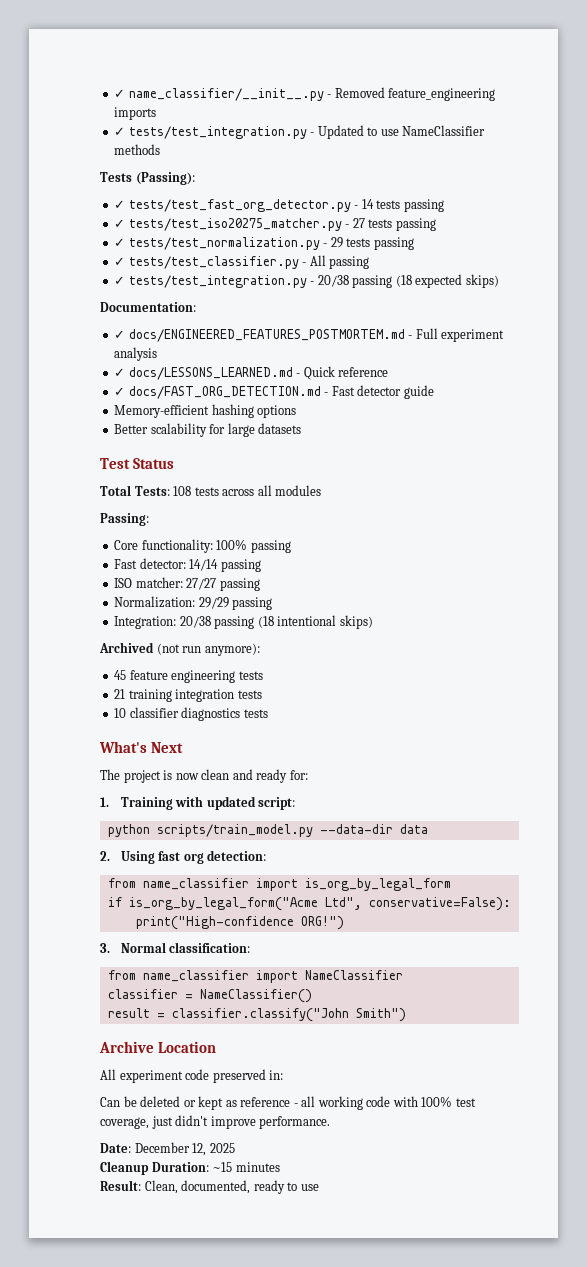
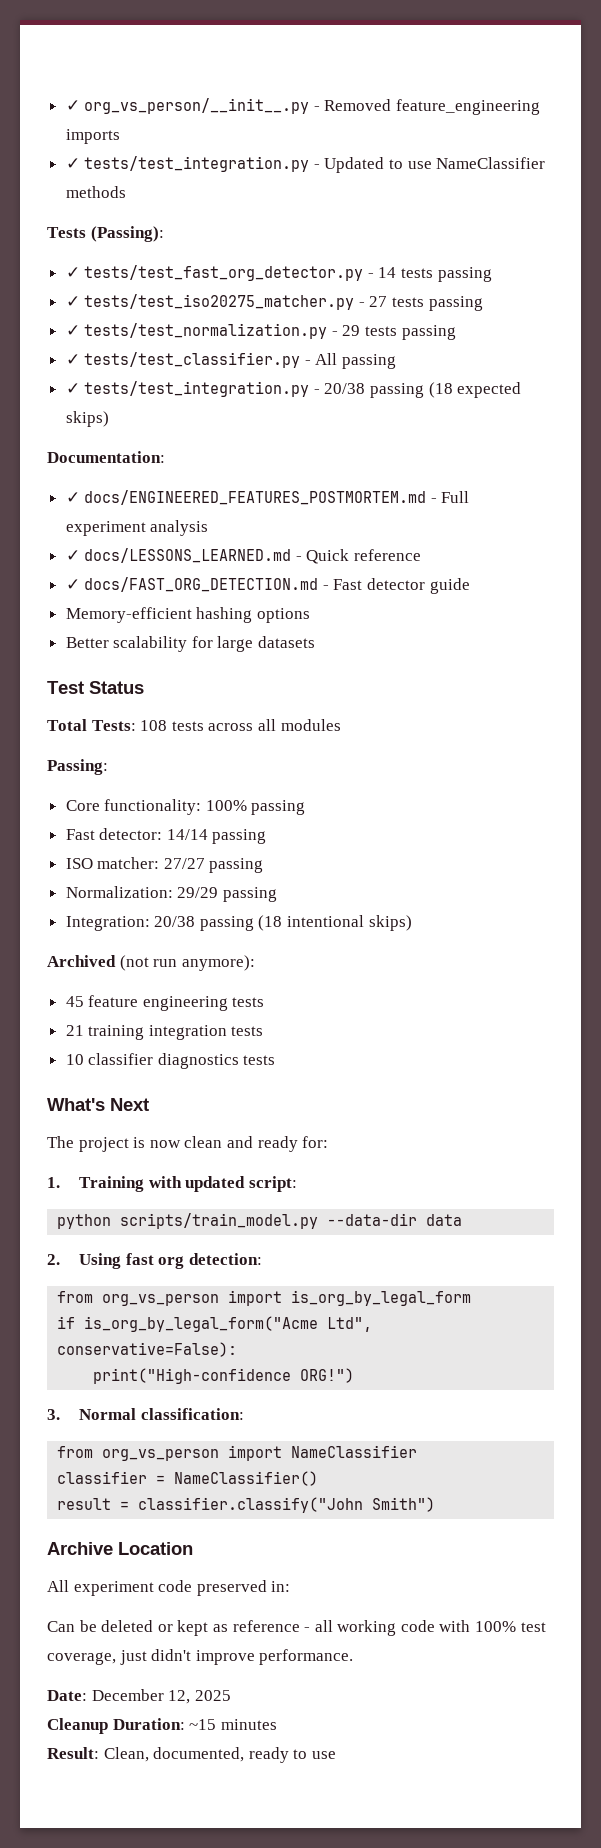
[114,88,324,101] ✓ name_classifier/__init__.py -> [65,98,310,114] ✓ org_vs_person/__init__.py
[142,878,249,890] name_classifier -> [102,1294,220,1306] org_vs_person
[142,970,249,982] name_classifier -> [102,1449,220,1461] org_vs_person

